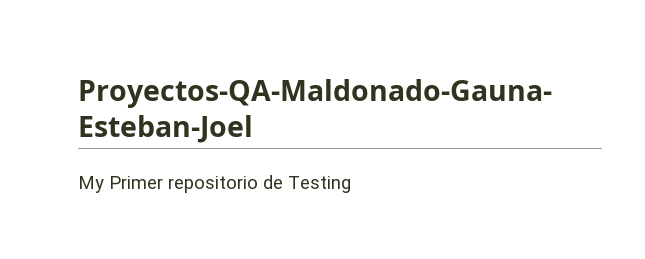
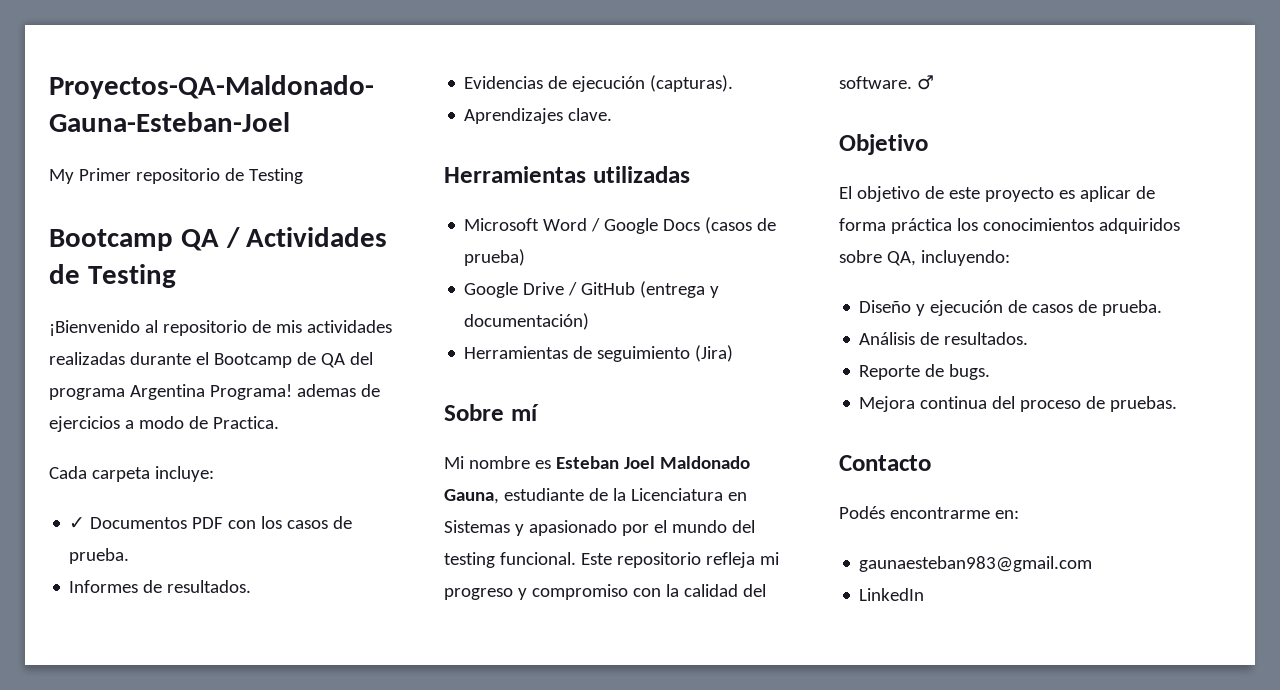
(351, 184) none -> [49,227,388,251] [49,264,176,288] [49,320,392,336] [49,352,373,368] [49,384,380,400] [49,416,279,432] [49,466,214,482] [69,516,353,529] [69,548,130,564] [69,580,252,593] [464,75,734,92] [464,108,613,124] [444,166,690,183] [464,217,777,234] [464,249,526,266] [464,281,720,298] [464,313,590,330] [464,345,734,362] [444,404,539,421] [444,456,750,469] [444,488,747,504] [444,520,755,536] [444,552,779,568] [444,584,766,600] [839,75,934,90] [839,134,928,155] [839,186,1155,202] [839,218,1180,234] [839,250,1010,266] [859,300,1163,316] [859,332,1029,345] [859,364,991,380] [859,396,1178,412] [839,455,931,471] [839,506,1019,519] [859,556,1093,572] [859,588,925,601] // Bootcamp QA / Actividades de Testing // ¡Bienvenido al repositorio de mis actividades realizadas durante el Bootcamp de QA del programa Argentina Programa! ademas de ejercicios a modo de Practica. // Cada carpeta incluye: // ✓ Documentos PDF con los casos de prueba. // Informes de resultados. // Evidencias de ejecución (capturas). // Aprendizajes clave. // Herramientas utilizadas // Microsoft Word / Google Docs (casos de prueba) // Google Drive / GitHub (entrega y documentación) // Herramientas de seguimiento (Jira) // Sobre mí // Mi nombre es Esteban Joel Maldonado Gauna, estudiante de la Licenciatura en Sistemas y apasionado por el mundo del testing funcional. Este repositorio refleja mi progreso y compromiso con la calidad del software. ♂ // Objetivo // El objetivo de este proyecto es aplicar de forma práctica los conocimientos adquiridos sobre QA, incluyendo: // Diseño y ejecución de casos de prueba. // Análisis de resultados. // Reporte de bugs. // Mejora continua del proceso de pruebas. // Contacto // Podés encontrarme en: // gaunaesteban983@gmail.com // LinkedIn

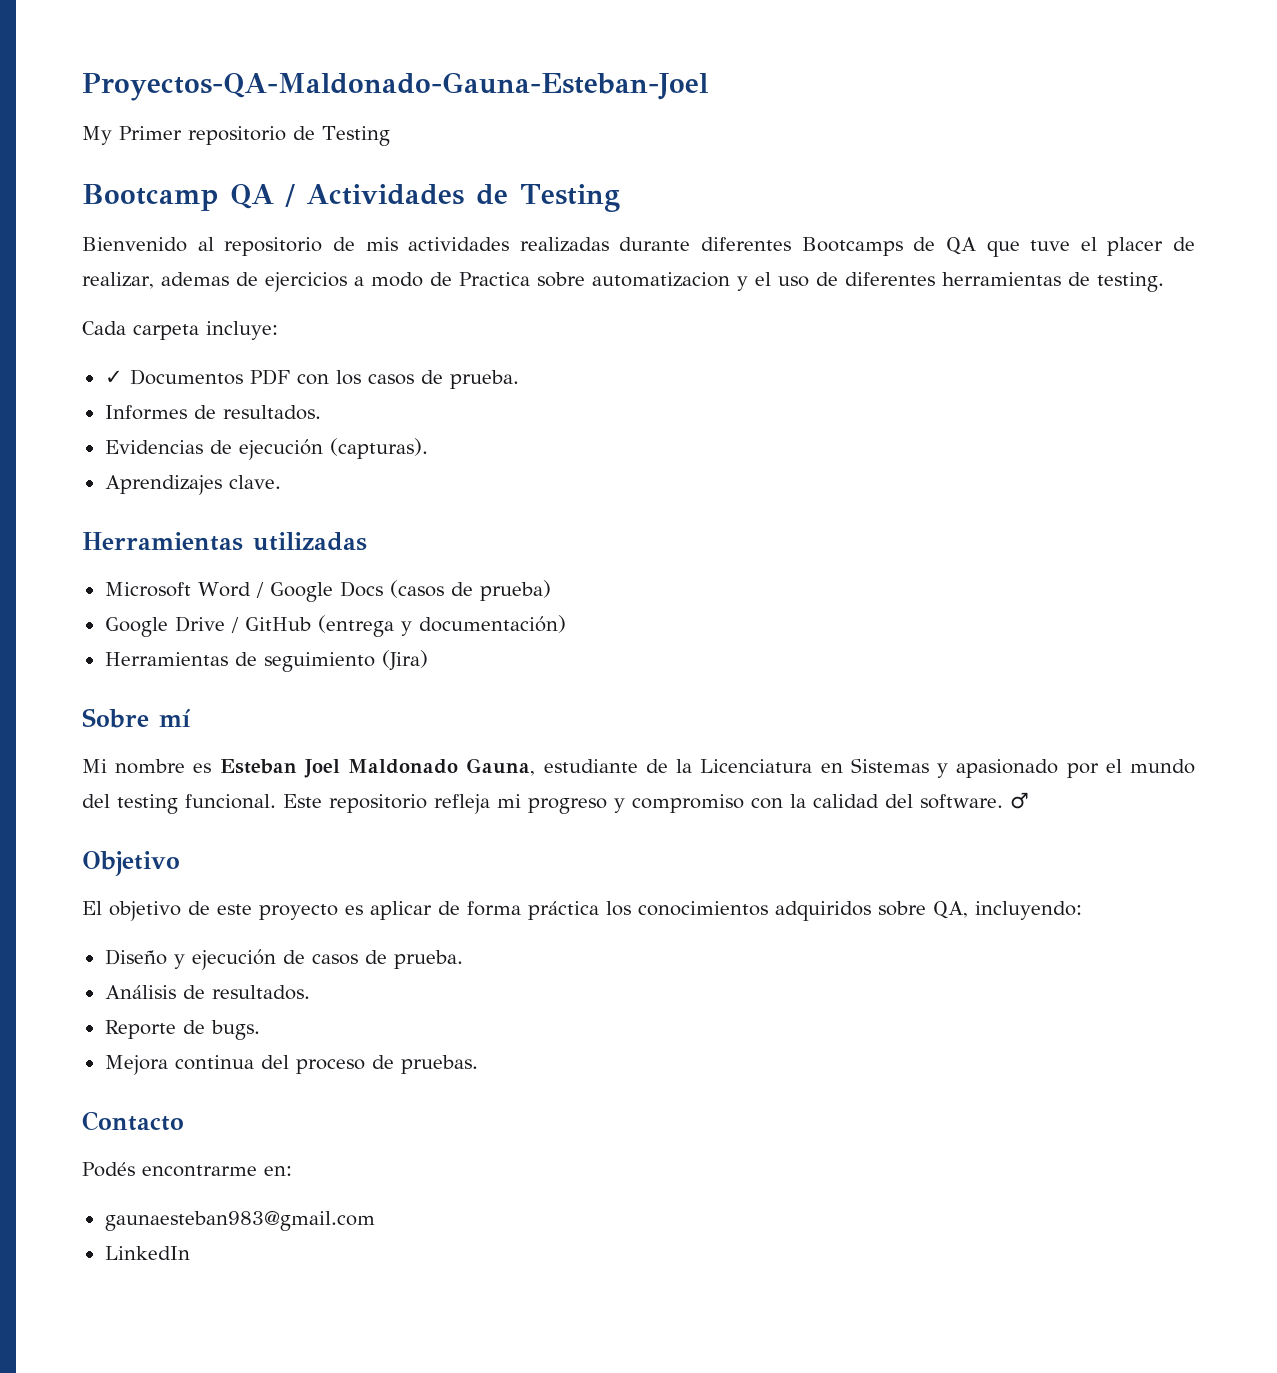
[49,320,140,336] ¡Bienvenido -> [82,237,187,252] Bienvenido
[195,352,373,368] [49,384,292,400] el Bootcamp de QA del programa Argentina Programa! -> [701,237,1195,257] [82,272,154,289] diferentes Bootcamps de QA que tuve el placer de realizar,
[212,416,279,429] Practica. -> [458,272,1164,292] Practica sobre automatizacion y el uso de diferentes herramientas de testing.

